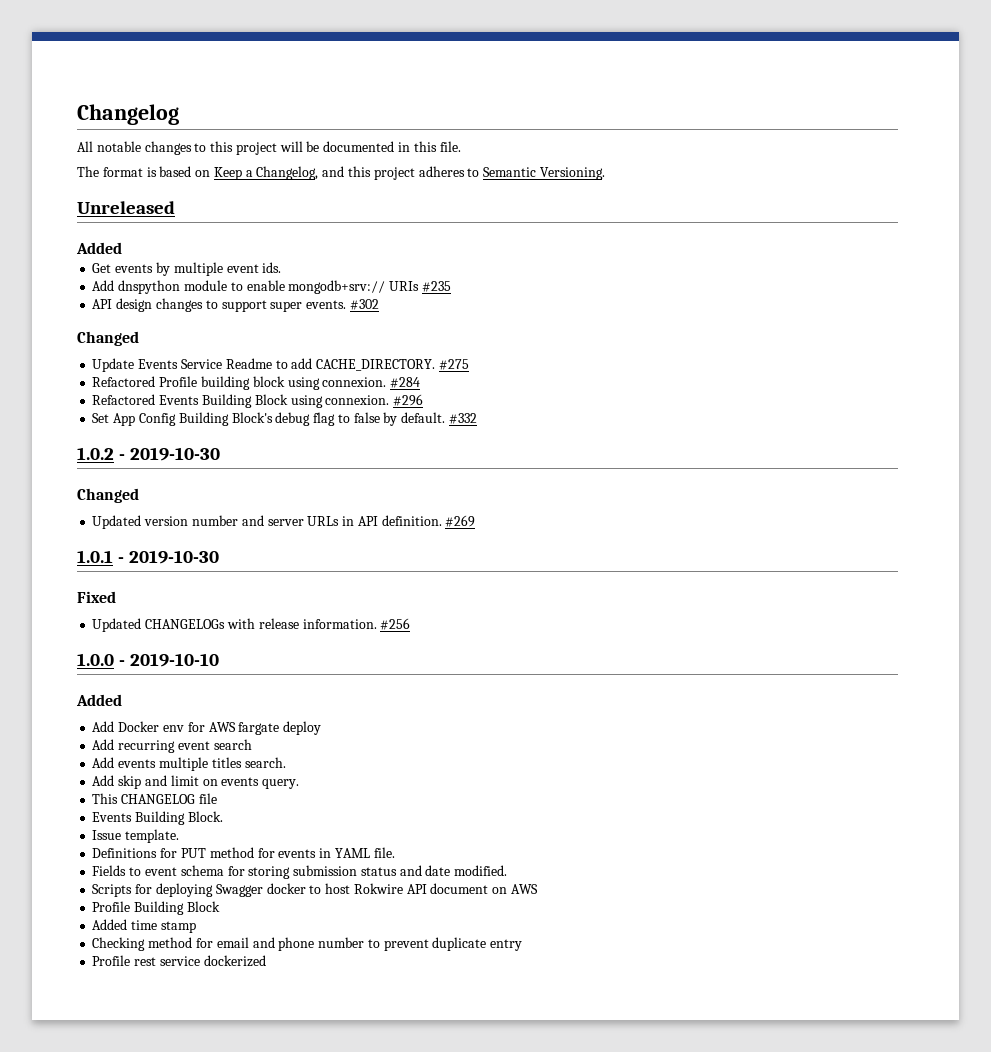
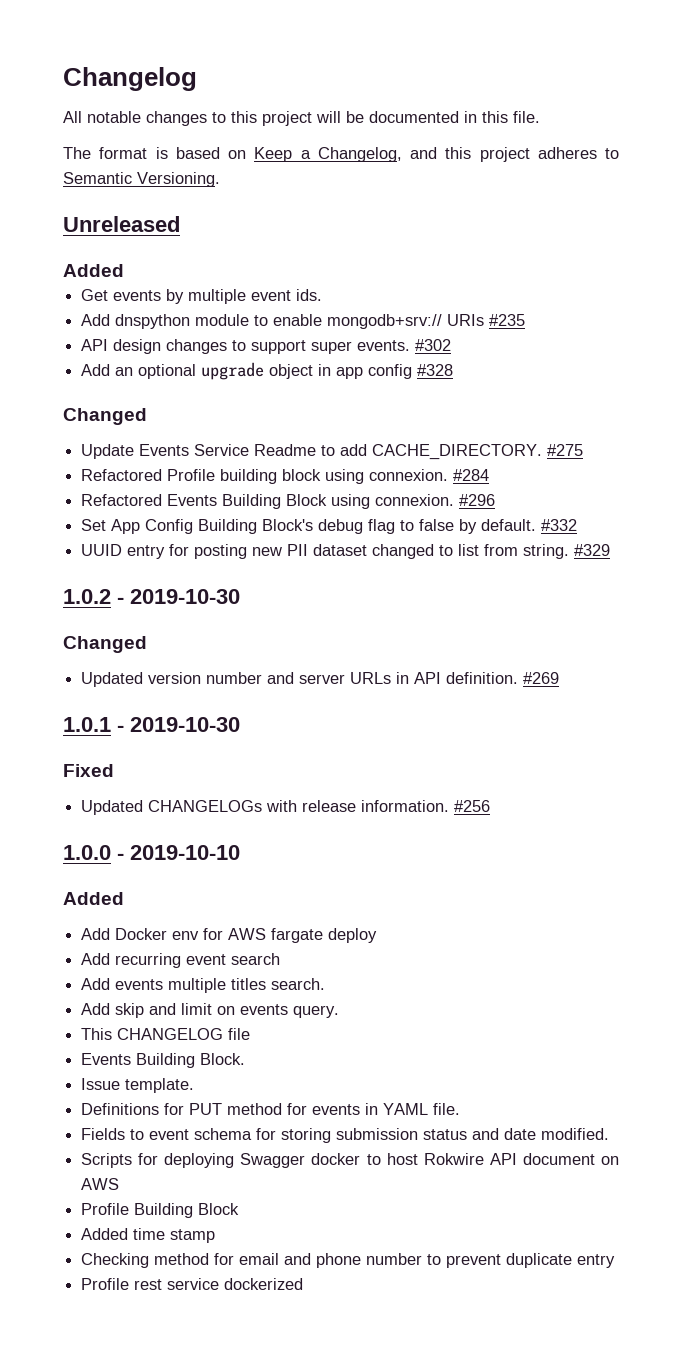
(379, 304) none -> [81,362,454,380] // Add an optional upgrade object in app config #328
(477, 418) none -> [81,544,611,559] // UUID entry for posting new PII dataset changed to list from string. #329

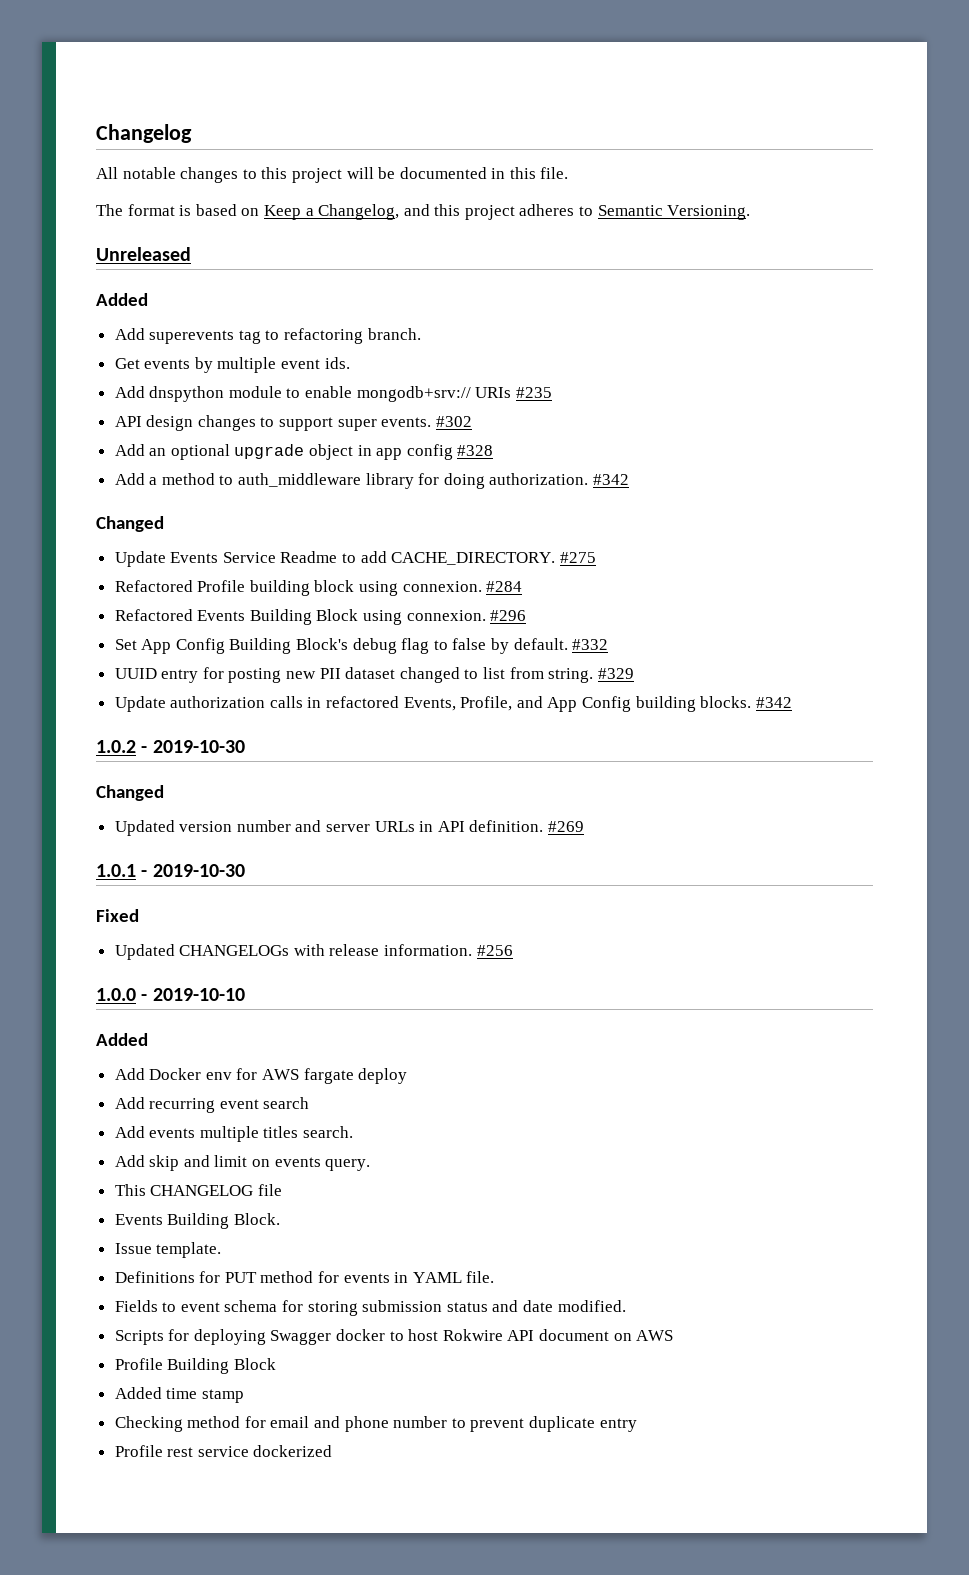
(124, 270) none -> [114,328,421,344] // Add superevents tag to refactoring branch.
(454, 370) none -> [114,473,630,489] // Add a method to auth_middleware library for doing authorization. #342
(611, 550) none -> [114,696,792,712] // Update authorization calls in refactored Events, Profile, and App Config building blocks. #342

